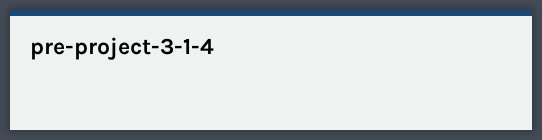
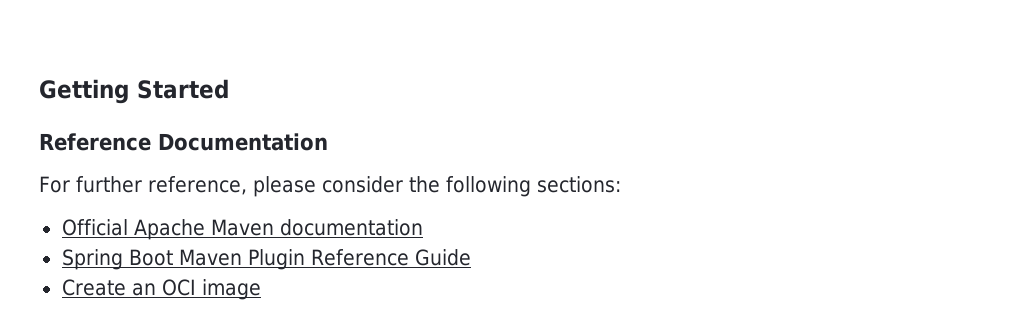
[30,37,214,60] pre-project-3-1-4 -> [39,79,229,104] [39,133,328,151] [39,176,621,197] [61,219,423,240] [61,249,471,270] [61,279,261,300] Getting Started // Reference Documentation // For further reference, please consider the following sections: // Official Apache Maven documentation // Spring Boot Maven Plugin Reference Guide // Create an OCI image

